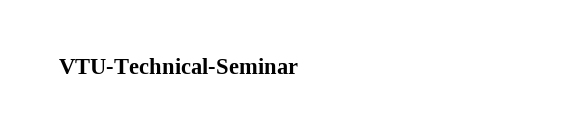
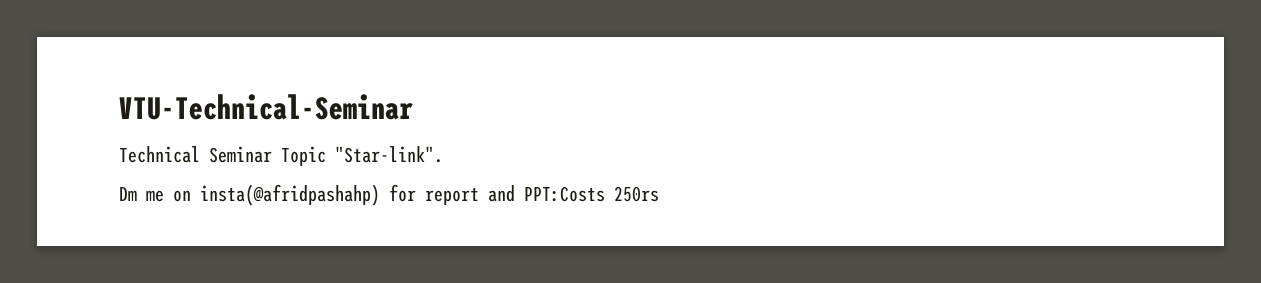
(298, 66) none -> [119,146,443,166] [119,184,659,206] // Technical Seminar Topic "Star-link". // Dm me on insta(@afridpashahp) for report and PPT:Costs 250rs

